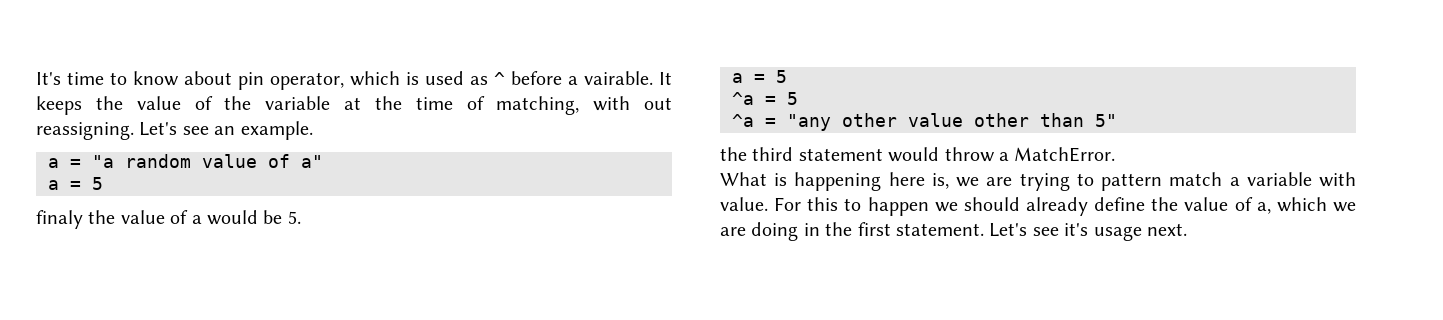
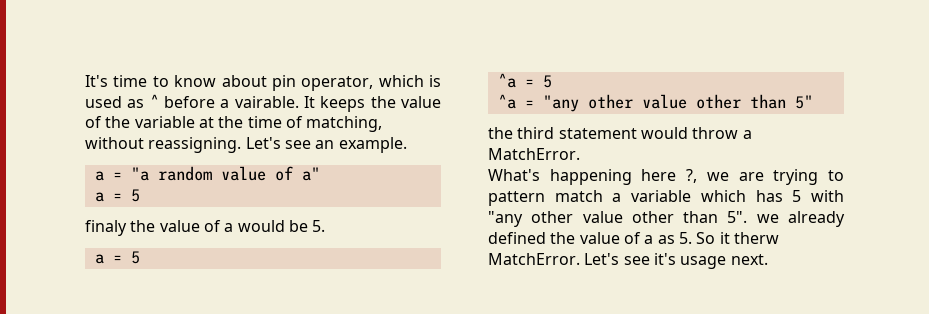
[593,96,672,111] with out -> [85,137,144,149] without
[720,172,788,186] What is -> [488,169,540,181] What's
[931,173,949,189] is, -> [686,169,698,183] ?,
[1319,172,1356,187] [720,197,1356,216] [720,222,984,241] with value. For this to happen we should already define the value of a, which we are doing in the first statement. -> [700,190,844,202] [488,211,845,227] [488,232,779,244] [488,253,580,265] which has 5 with "any other value other than 5". we already defined the value of a as 5. So it therw MatchError.

